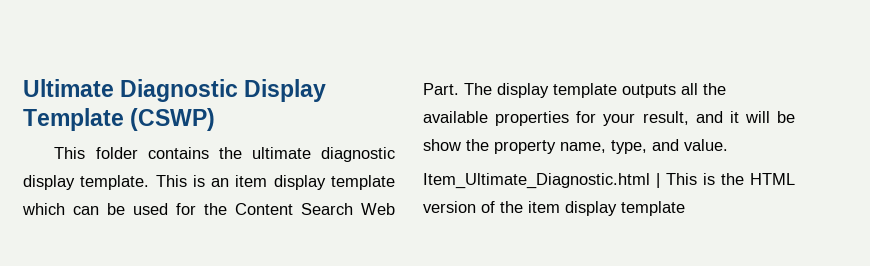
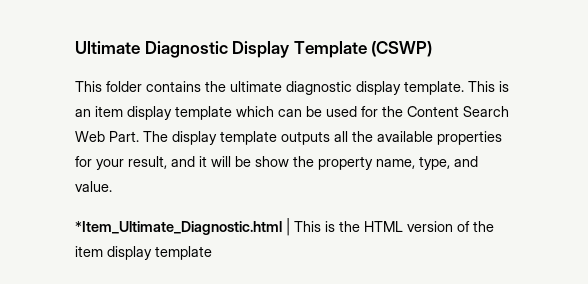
[423,173,650,189] Item_Ultimate_Diagnostic.html -> [75,221,282,235] *Item_Ultimate_Diagnostic.html

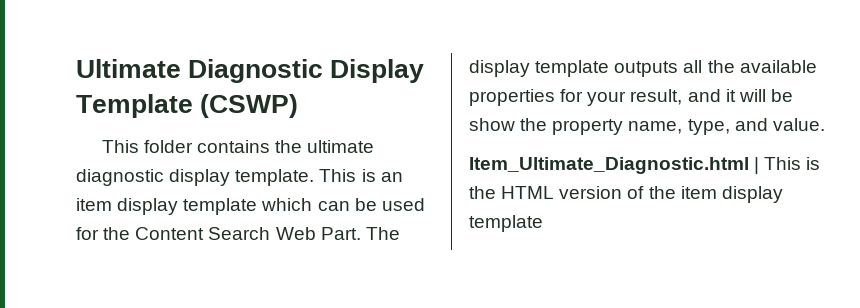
[75,221,282,235] *Item_Ultimate_Diagnostic.html -> [469,157,749,174] Item_Ultimate_Diagnostic.html

